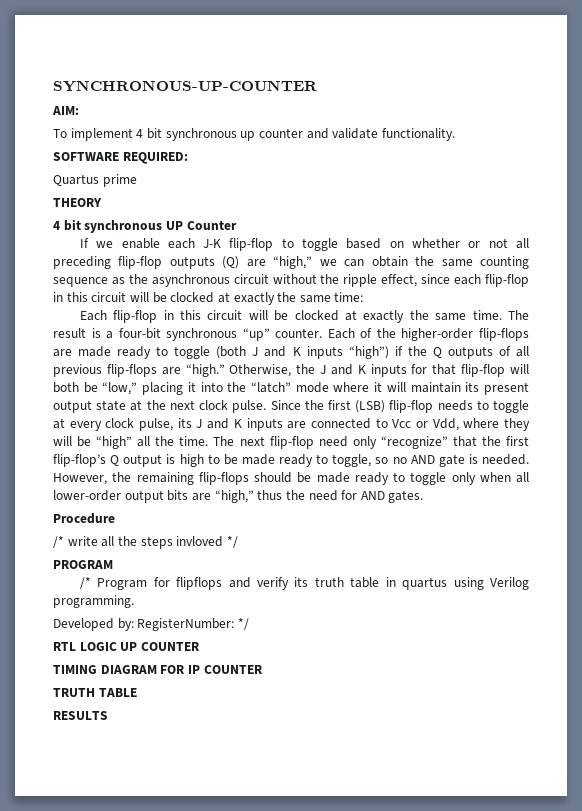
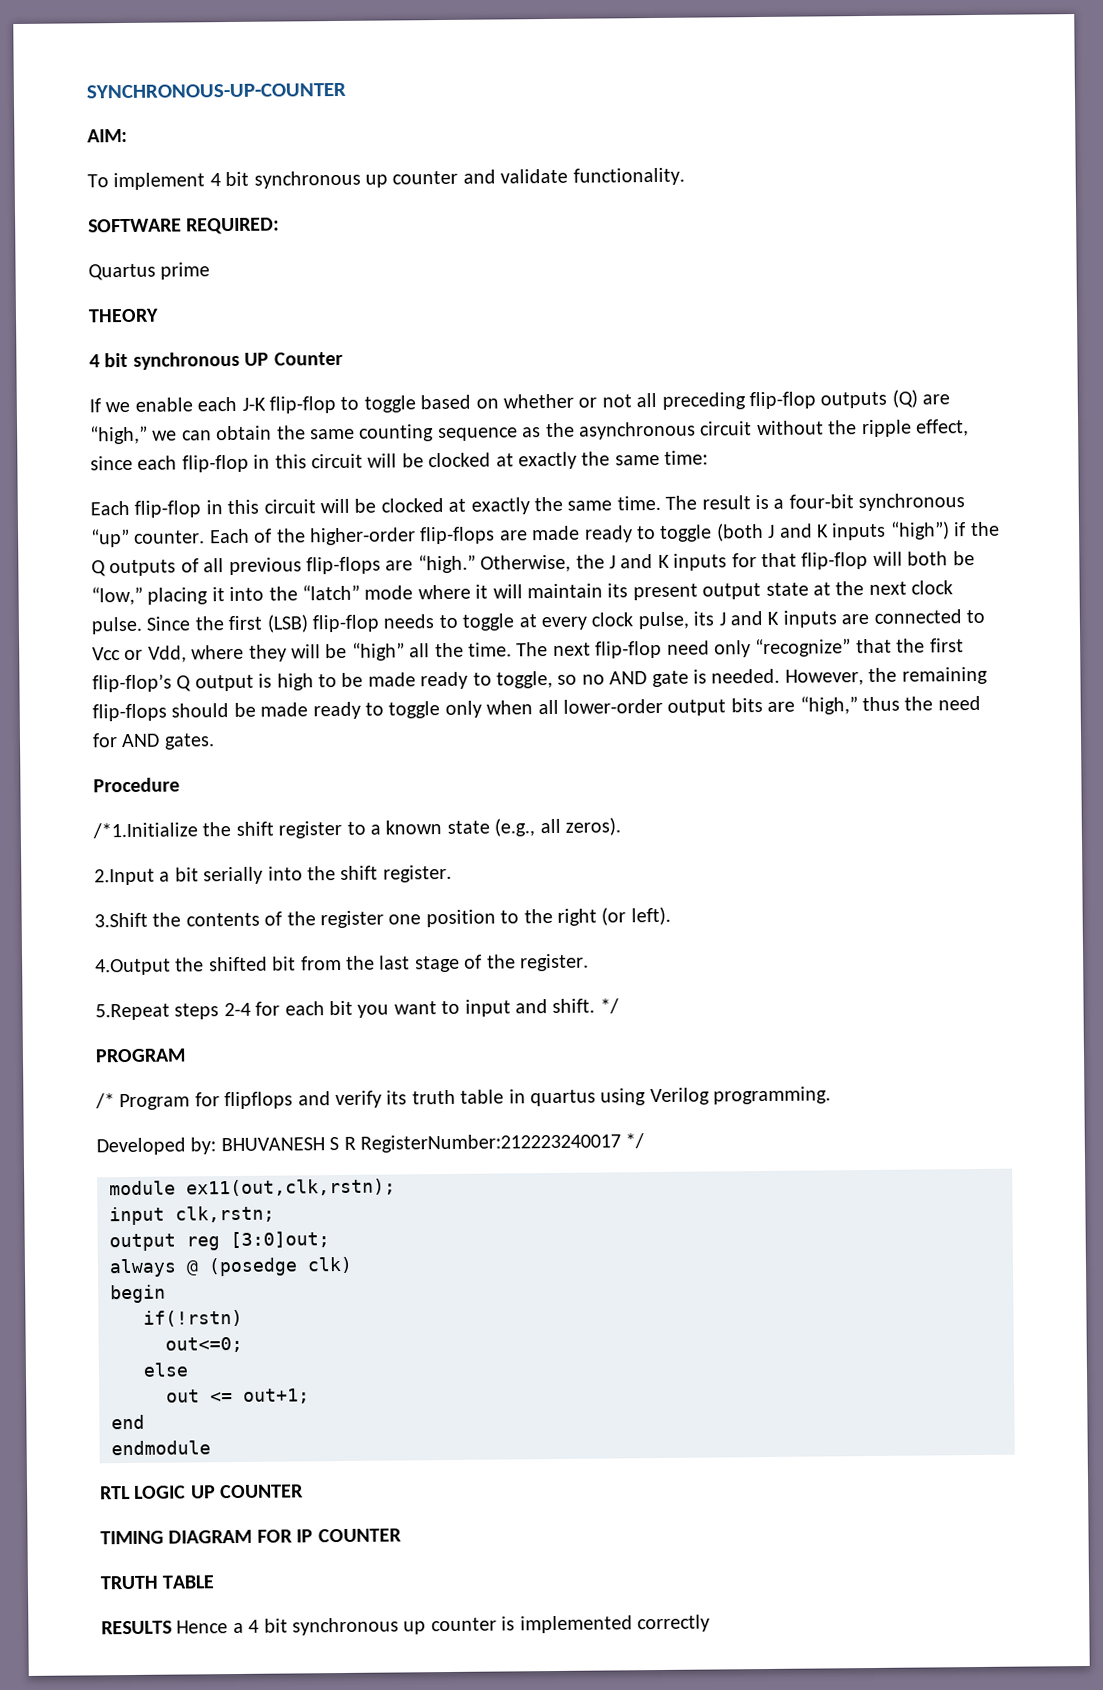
[53,536,224,549] /* write all the steps invloved -> [92,817,621,839] [94,864,452,886] [94,906,671,929] [95,953,589,976] [95,998,596,1021] /*1.Initialize the shift register to a known state (e.g., all zeros). // 2.Input a bit serially into the shift register. // 3.Shift the contents of the register one position to the right (or left). // 4.Output the shifted bit from the last stage of the register. // 5.Repeat steps 2-4 for each bit you want to input and shift.
[137,618,249,631] RegisterNumber: */ -> [220,1133,645,1153] [109,1178,396,1197] [109,1205,275,1226] [109,1231,330,1252] [109,1256,353,1278] [110,1284,166,1304] [143,1309,243,1327] [165,1336,243,1353] [143,1362,188,1377] [166,1388,310,1404] [111,1414,145,1430] [111,1440,211,1456] BHUVANESH S R RegisterNumber:212223240017 */ // module ex11(out,clk,rstn); // input clk,rstn; // output reg [3:0]out; // always @ (posedge clk) // begin // if(!rstn) // out<=0; // else // out <= out+1; // end // endmodule
(108, 715) none -> [176,1614,710,1636] Hence a 4 bit synchronous up counter is implemented correctly

